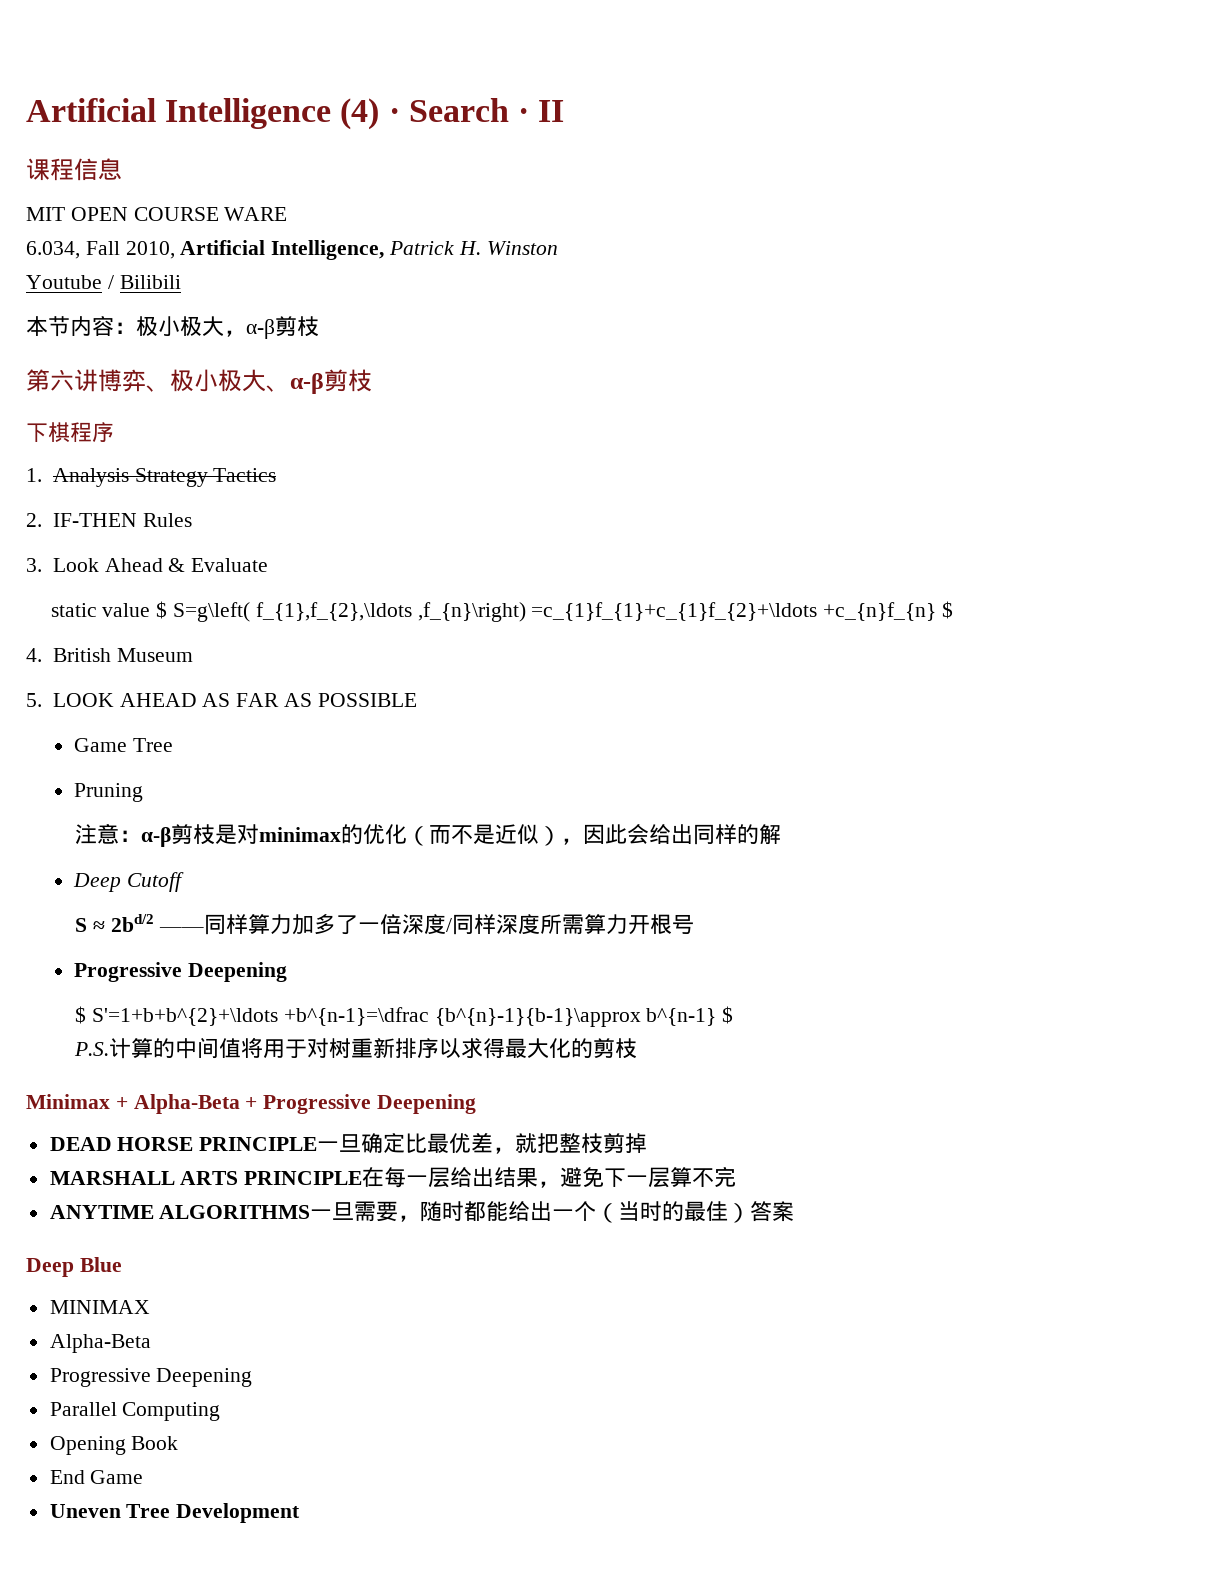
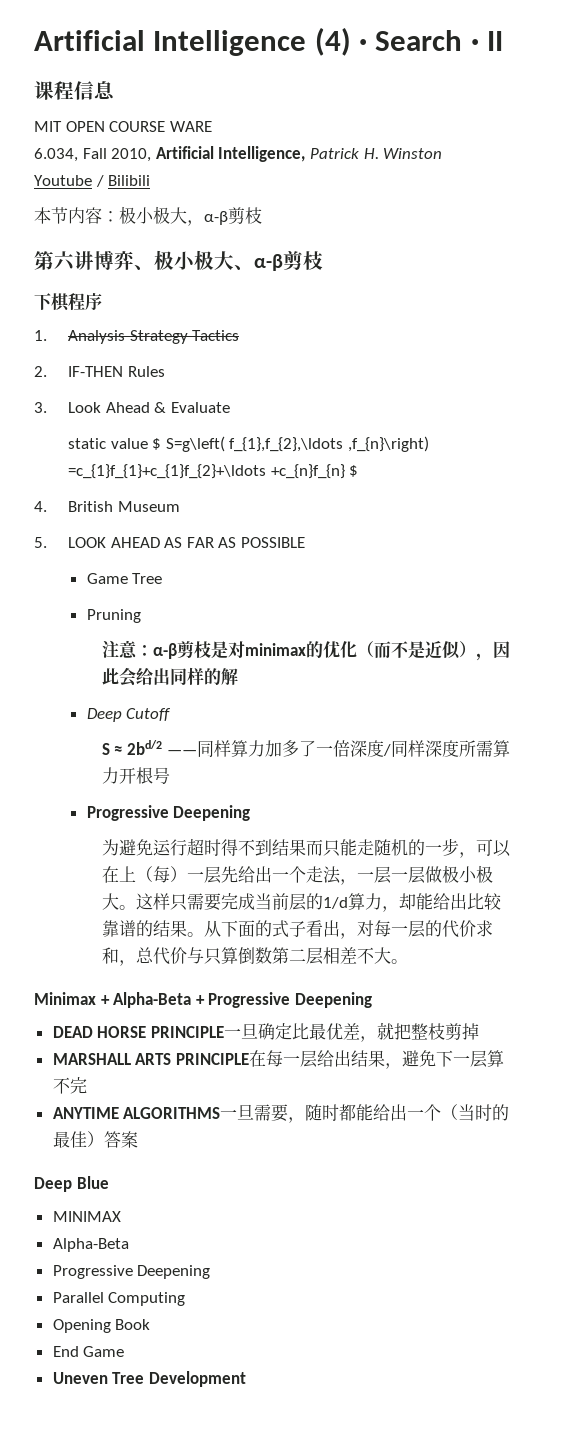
[75,1006,734,1027] [74,1037,638,1059] $ S'=1+b+b^{2}+\ldots +b^{n-1}=\dfrac {b^{n}-1}{b-1}\approx b^{n-1} $ // P.S.计算的中间值将用于对树重新排序以求得最大化的剪枝 -> [101,838,511,858] [101,865,493,885] [101,893,502,912] [101,920,493,939] [101,947,408,966] 为避免运行超时得不到结果而只能走随机的一步，可以在上（每）一层先给出一个走法，一层一层做极小极大。这样只需要完成当前层的1/d算力，却能给出比较靠谱的结果。从下面的式子看出，对每一层的代价求和，总代价与只算倒数第二层相差不大。

